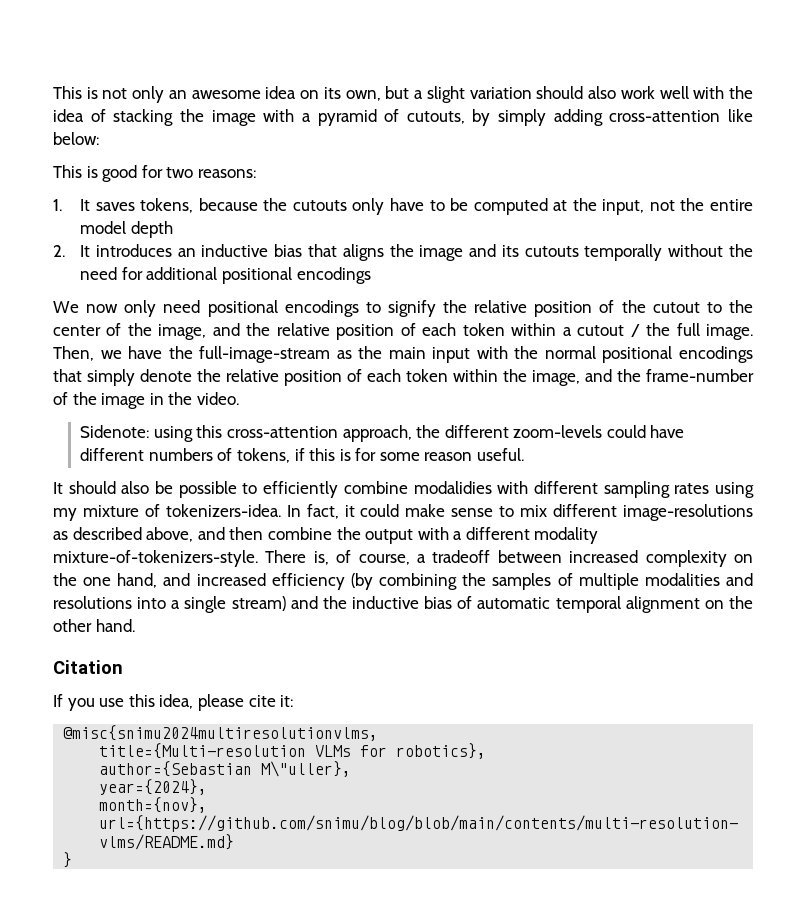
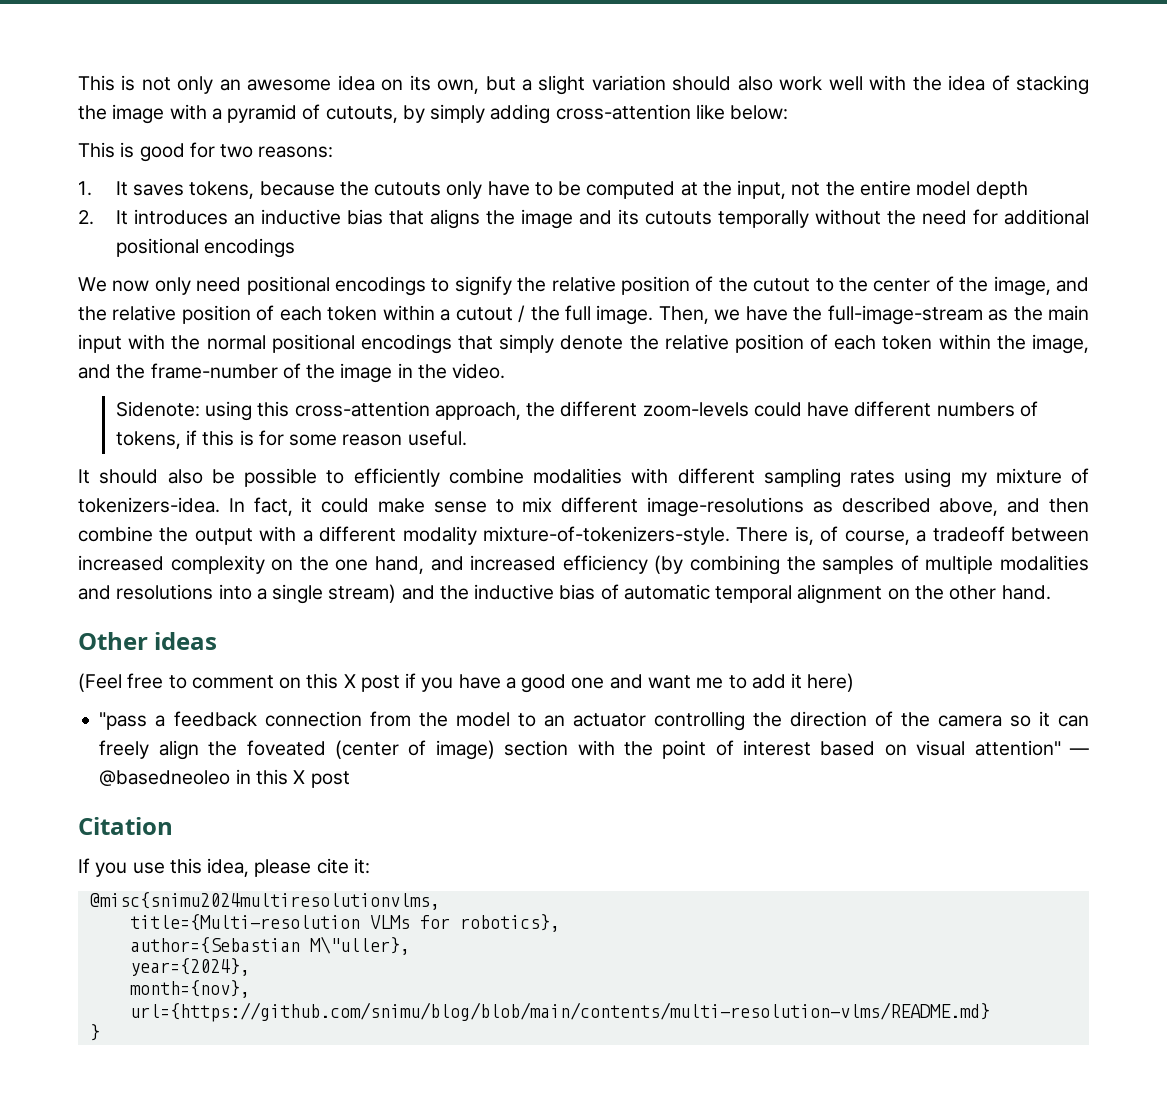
[413,481,492,494] modalidies -> [533,468,622,484] modalities
(135, 625) none -> [78,632,218,650] [78,673,855,693] [99,711,1090,731] [99,740,1089,760] [99,769,350,788] // Other ideas // (Feel free to comment on this X post if you have a good one and want me to add it here) // "pass a feedback connection from the model to an actuator controlling the direction of the camera so it can freely align the foveated (center of image) section with the point of interest based on visual attention" — @basedneoleo in this X post

